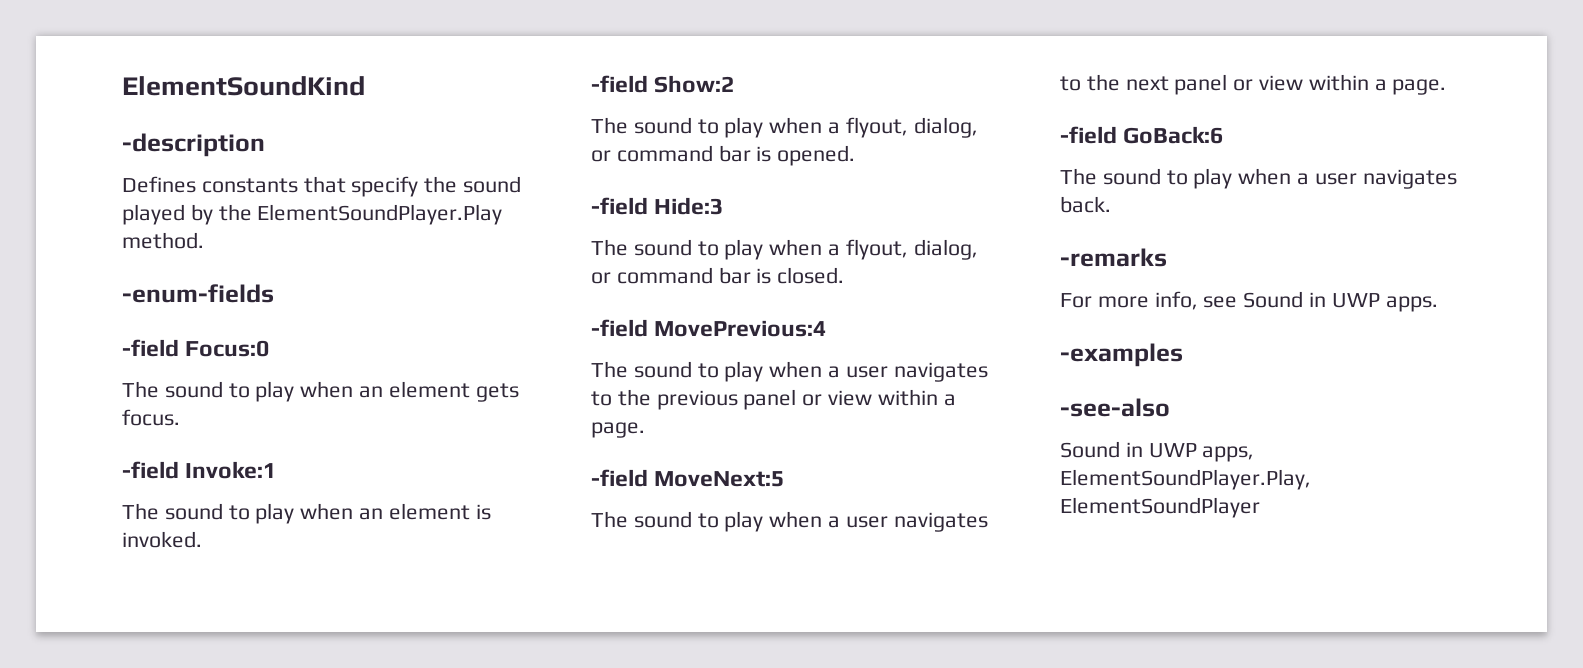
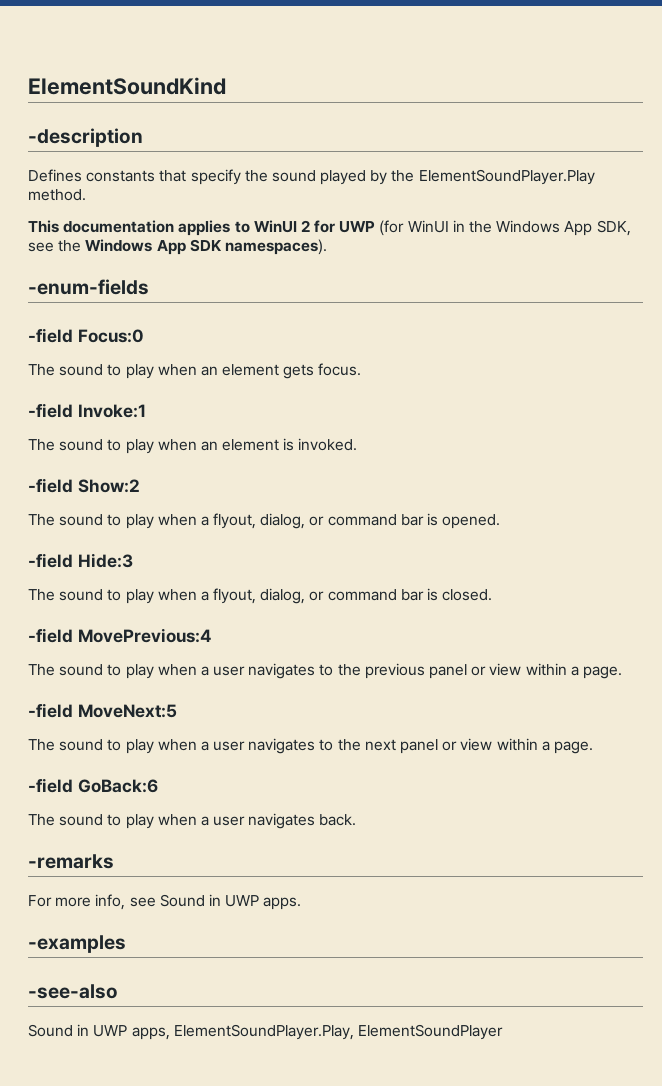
(204, 240) none -> [28,220,631,236] [28,239,327,255] // This documentation applies to WinUI 2 for UWP (for WinUI in the Windows App SDK, see the Windows App SDK namespaces).

